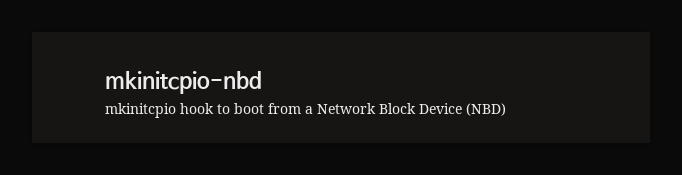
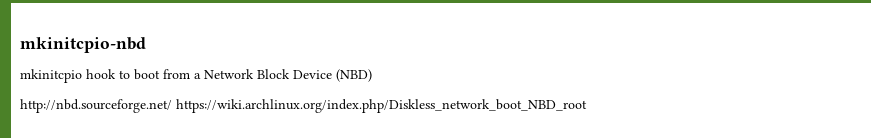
(506, 109) none -> [20,99,587,113] // http://nbd.sourceforge.net/ https://wiki.archlinux.org/index.php/Diskless_network_boot_NBD_root

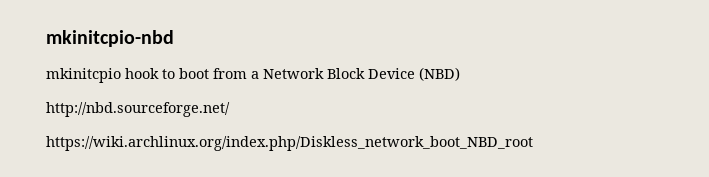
(172, 106) none -> (230, 109) //

